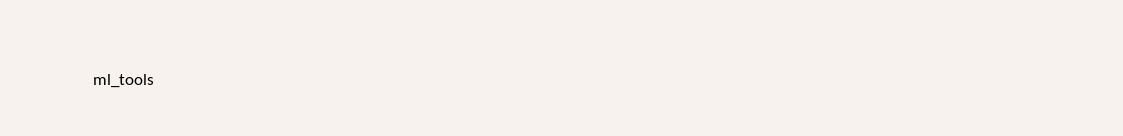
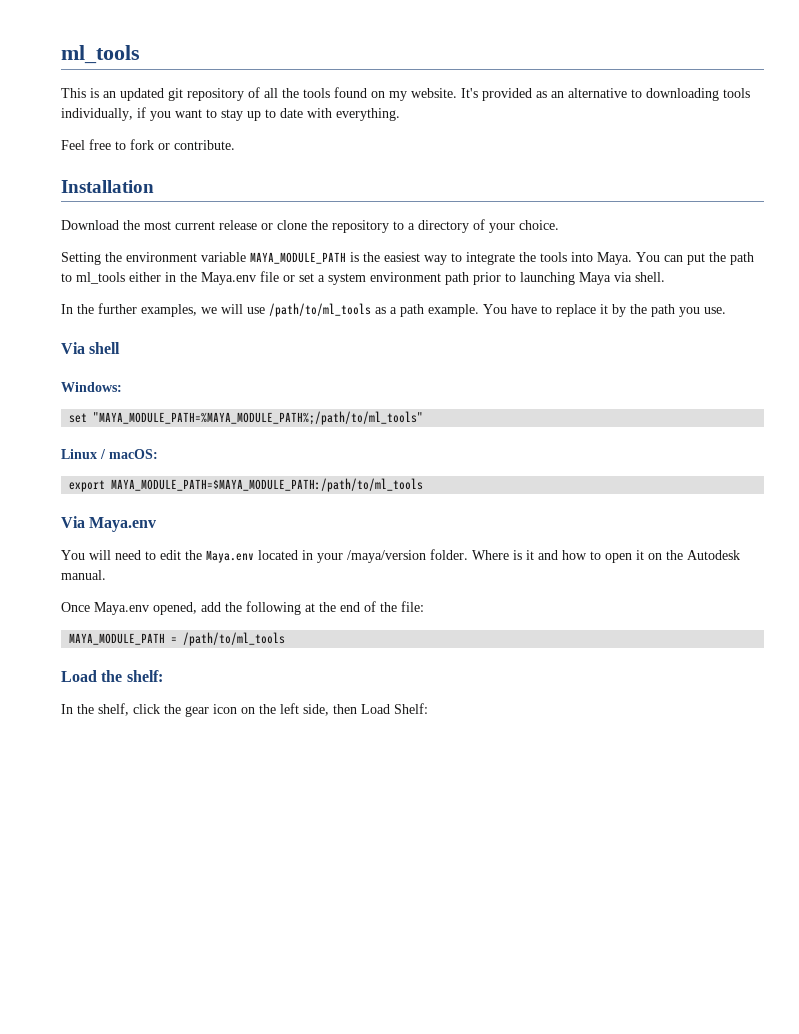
[93,74,154,88] ml_tools -> [61,45,140,64] [61,87,750,101] [61,107,400,121] [61,139,235,150] [61,180,154,193] [61,219,559,233] [61,252,754,265] [61,271,665,285] [61,303,726,317] [61,342,121,354] [61,382,122,392] [69,411,424,425] [61,449,158,459] [69,478,424,492] [61,516,157,532] [61,549,740,563] [61,570,106,580] [61,601,424,615] [69,632,286,646] [61,670,163,682] [61,703,428,717] ml_tools // This is an updated git repository of all the tools found on my website. It's provided as an alternative to downloading tools individually, if you want to stay up to date with everything. // Feel free to fork or contribute. // Installation // Download the most current release or clone the repository to a directory of your choice. // Setting the environment variable MAYA_MODULE_PATH is the easiest way to integrate the tools into Maya. You can put the path to ml_tools either in the Maya.env file or set a system environment path prior to launching Maya via shell. // In the further examples, we will use /path/to/ml_tools as a path example. You have to replace it by the path you use. // Via shell // Windows: // set "MAYA_MODULE_PATH=%MAYA_MODULE_PATH%;/path/to/ml_tools" // Linux / macOS: // export MAYA_MODULE_PATH=$MAYA_MODULE_PATH:/path/to/ml_tools // Via Maya.env // You will need to edit the Maya.env located in your /maya/version folder. Where is it and how to open it on the Autodesk manual. // Once Maya.env opened, add the following at the end of the file: // MAYA_MODULE_PATH = /path/to/ml_tools // Load the shelf: // In the shelf, click the gear icon on the left side, then Load Shelf:

